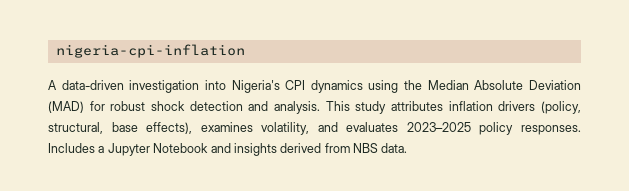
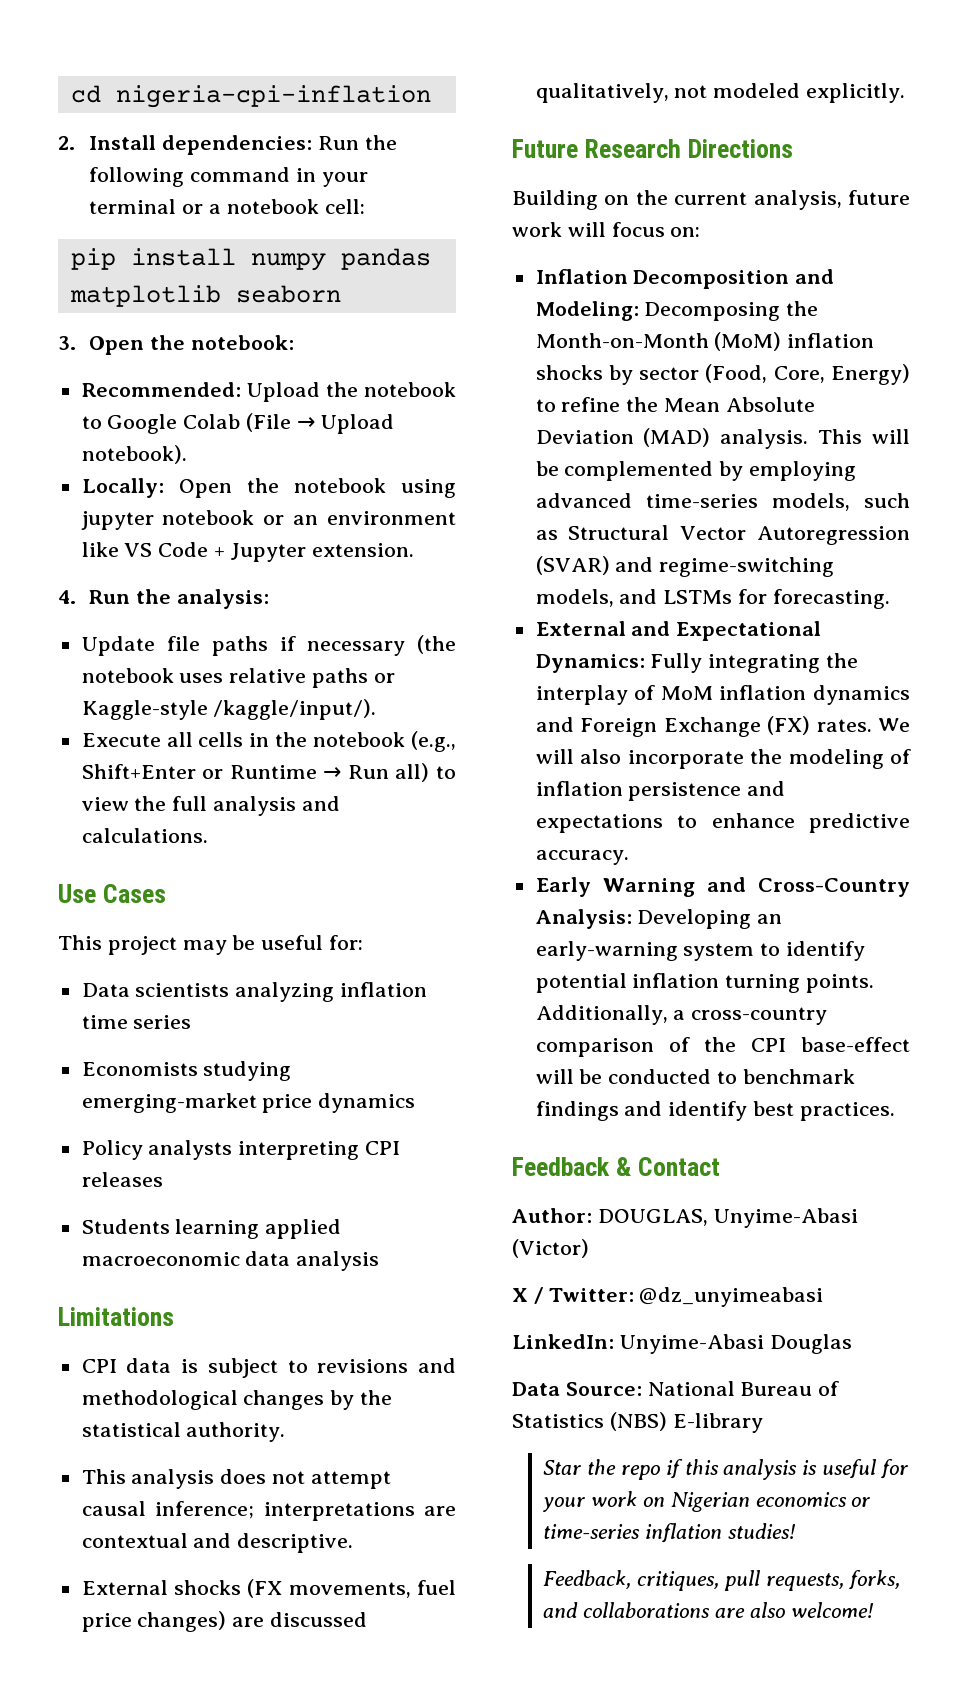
(55, 51) none -> [70,85,101,103] cd
[48,80,581,93] [48,101,582,114] [48,122,581,135] [48,143,408,156] A data-driven investigation into Nigeria's CPI dynamics using the Median Absolute Deviation (MAD) for robust shock detection and analysis. This study attributes inflation drivers (policy, structural, base effects), examines volatility, and evaluates 2023–2025 policy responses. Includes a Jupyter Notebook and insights derived from NBS data. -> [58,135,397,155] [89,167,368,187] [89,199,365,214] [70,248,431,271] [69,285,341,307] [58,335,295,355] [81,382,456,402] [81,413,394,434] [81,445,187,464] [81,478,456,498] [80,510,456,530] [81,542,414,562] [58,589,270,609] [81,635,457,656] [81,668,395,688] [81,699,377,720] [81,731,457,752] [81,763,456,782] [81,796,340,816] [81,828,208,843] [58,884,167,903] [58,935,364,955] [81,982,428,1002] [81,1015,192,1029] [81,1061,292,1081] [81,1093,416,1113] [81,1140,401,1160] [81,1172,163,1187] [81,1219,342,1239] [81,1251,380,1271] [58,1307,174,1326] [81,1358,456,1378] [81,1390,393,1410] [81,1422,286,1442] [81,1469,391,1489] [81,1501,456,1521] [81,1533,354,1553] [81,1579,456,1598] [81,1611,368,1632] [535,83,906,103] [512,139,794,158] [512,190,910,210] [512,222,701,237] [535,269,835,289] [535,301,819,321] [535,332,875,351] [535,364,910,385] [535,397,815,412] [535,428,910,449] [535,461,857,481] [535,493,910,511] [535,525,910,545] [535,556,835,577] [535,589,890,609] [535,621,822,641] [535,653,859,673] [535,685,910,705] [535,716,911,737] [535,749,911,769] [535,781,786,801] [535,813,910,833] [535,850,629,865] [535,877,910,897] [535,909,783,929] [535,941,866,961] [535,973,875,993] [535,1005,828,1025] [535,1037,910,1057] [535,1069,855,1084] [535,1101,895,1121] [512,1157,721,1176] [512,1208,858,1228] [512,1239,589,1258] [512,1287,824,1307] [512,1334,852,1354] [512,1381,840,1396] [512,1412,763,1433] [543,1459,908,1480] [543,1491,871,1512] [543,1523,796,1543] [543,1570,900,1591] [543,1602,873,1618] 2. Install dependencies: Run the following command in your terminal or a notebook cell: // pip install numpy pandas matplotlib seaborn // 3. Open the notebook: // Recommended: Upload the notebook to Google Colab (File → Upload notebook). // Locally: Open the notebook using jupyter notebook or an environment like VS Code + Jupyter extension. // 4. Run the analysis: // Update file paths if necessary (the notebook uses relative paths or Kaggle-style /kaggle/input/). // Execute all cells in the notebook (e.g., Shift+Enter or Runtime → Run all) to view the full analysis and calculations. // Use Cases // This project may be useful for: // Data scientists analyzing inflation time series // Economists studying emerging-market price dynamics // Policy analysts interpreting CPI releases // Students learning applied macroeconomic data analysis // Limitations // CPI data is subject to revisions and methodological changes by the statistical authority. // This analysis does not attempt causal inference; interpretations are contextual and descriptive. // External shocks (FX movements, fuel price changes) are discussed qualitatively, not modeled explicitly. // Future Research Directions // Building on the current analysis, future work will focus on: // Inflation Decomposition and Modeling: Decomposing the Month-on-Month (MoM) inflation shocks by sector (Food, Core, Energy) to refine the Mean Absolute Deviation (MAD) analysis. This will be complemented by employing advanced time-series models, such as Structural Vector Autoregression (SVAR) and regime-switching models, and LSTMs for forecasting. // External and Expectational Dynamics: Fully integrating the interplay of MoM inflation dynamics and Foreign Exchange (FX) rates. We will also incorporate the modeling of inflation persistence and expectations to enhance predictive accuracy. // Early Warning and Cross-Country Analysis: Developing an early-warning system to identify potential inflation turning points. Additionally, a cross-country comparison of the CPI base-effect will be conducted to benchmark findings and identify best practices. // Feedback & Contact // Author: DOUGLAS, Unyime-Abasi (Victor) // X / Twitter: @dz_unyimeabasi // LinkedIn: Unyime-Abasi Douglas // Data Source: National Bureau of Statistics (NBS) E-library // Star the repo if this analysis is useful for your work on Nigerian economics or time-series inflation studies! // Feedback, critiques, pull requests, forks, and collaborations are also welcome!

